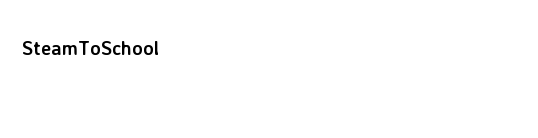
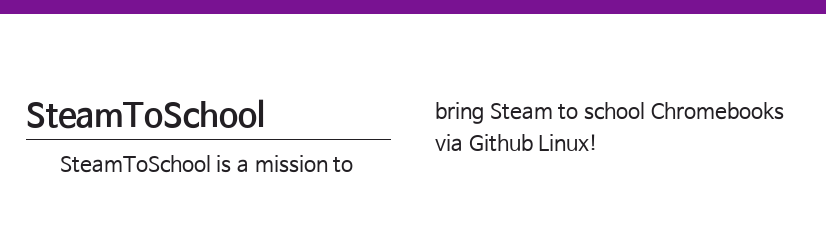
[22,41,159,55] SteamToSchool -> [26,99,265,129] [59,155,354,173] [435,102,784,124] [435,134,599,152] SteamToSchool // SteamToSchool is a mission to bring Steam to school Chromebooks via Github Linux!

